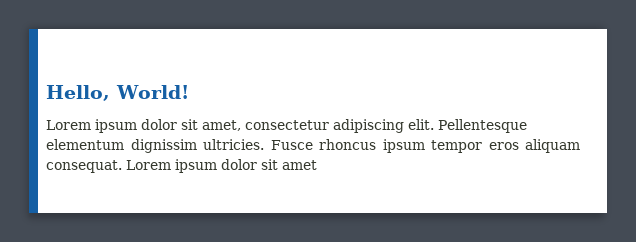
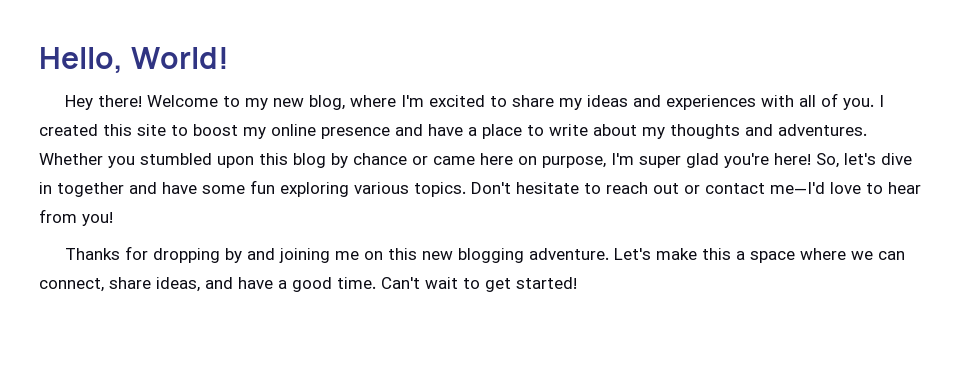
[46,119,527,133] [46,139,580,153] [46,159,317,173] Lorem ipsum dolor sit amet, consectetur adipiscing elit. Pellentesque elementum dignissim ultricies. Fusce rhoncus ipsum tempor eros aliquam consequat. Lorem ipsum dolor sit amet -> [64,93,884,110] [39,124,867,139] [39,153,912,168] [39,180,921,197] [39,209,113,226] [64,246,905,263] [39,277,577,292] Hey there! Welcome to my new blog, where I'm excited to share my ideas and experiences with all of you. I created this site to boost my online presence and have a place to write about my thoughts and adventures. Whether you stumbled upon this blog by chance or came here on purpose, I'm super glad you're here! So, let's dive in together and have some fun exploring various topics. Don't hesitate to reach out or contact me—I'd love to hear from you! // Thanks for dropping by and joining me on this new blogging adventure. Let's make this a space where we can connect, share ideas, and have a good time. Can't wait to get started!

